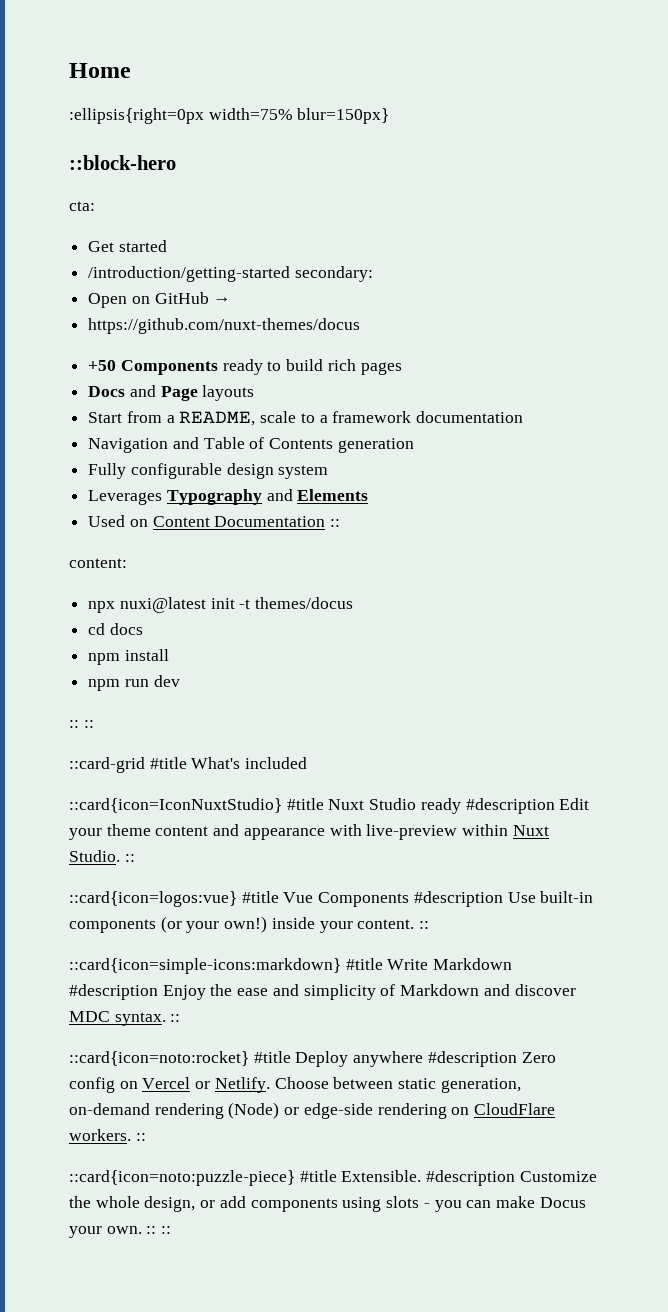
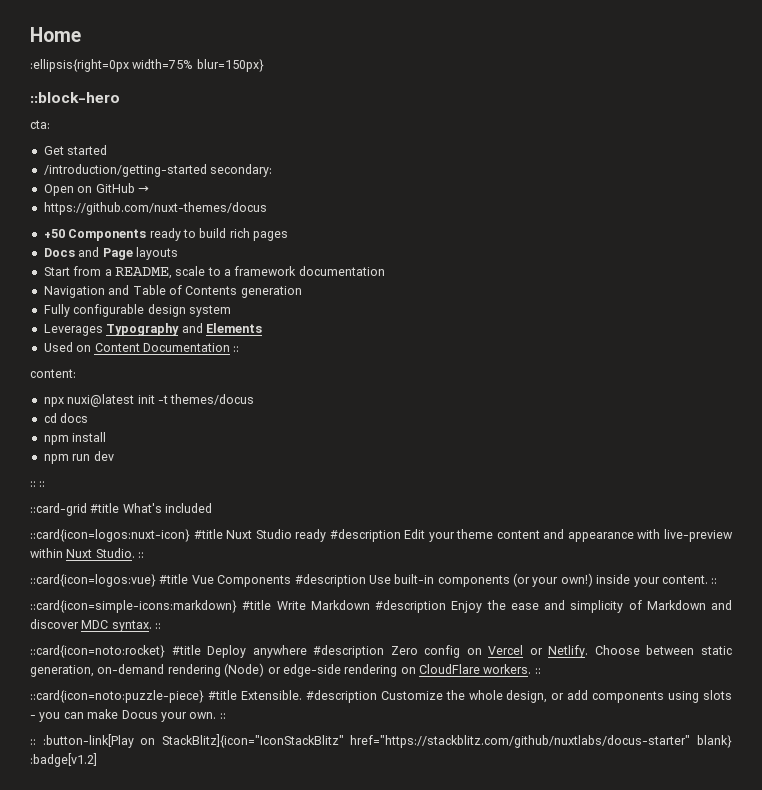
[69,798,282,813] ::card{icon=IconNuxtStudio} -> [30,529,190,542] ::card{icon=logos:nuxt-icon}
[161,1226,172,1234] :: -> [30,734,732,748] [30,753,97,767] // :: :button-link[Play on StackBlitz]{icon="IconStackBlitz" href="https://stackblitz.com/github/nuxtlabs/docus-starter" blank} :badge[v1.2]

